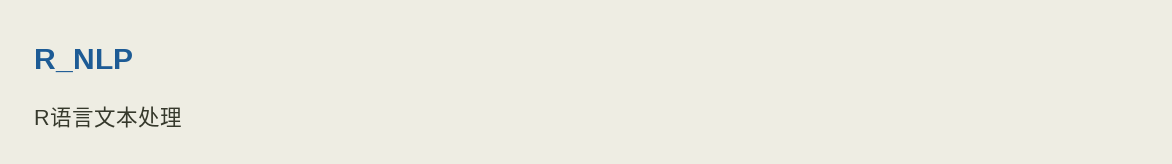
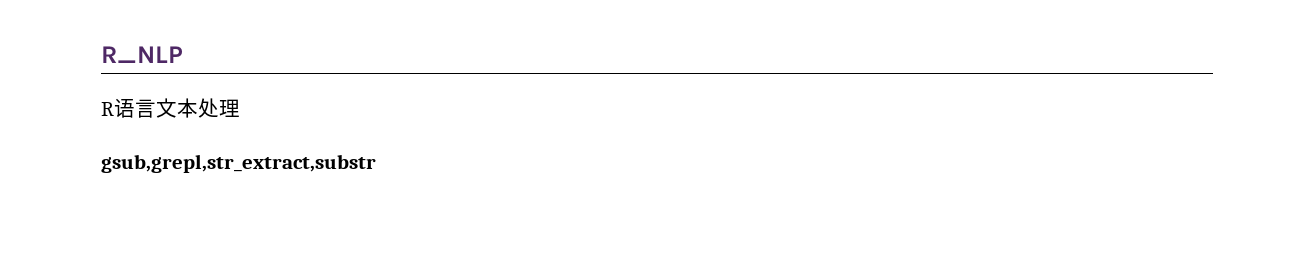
(182, 117) none -> [101,154,376,173] // gsub,grepl,str_extract,substr

